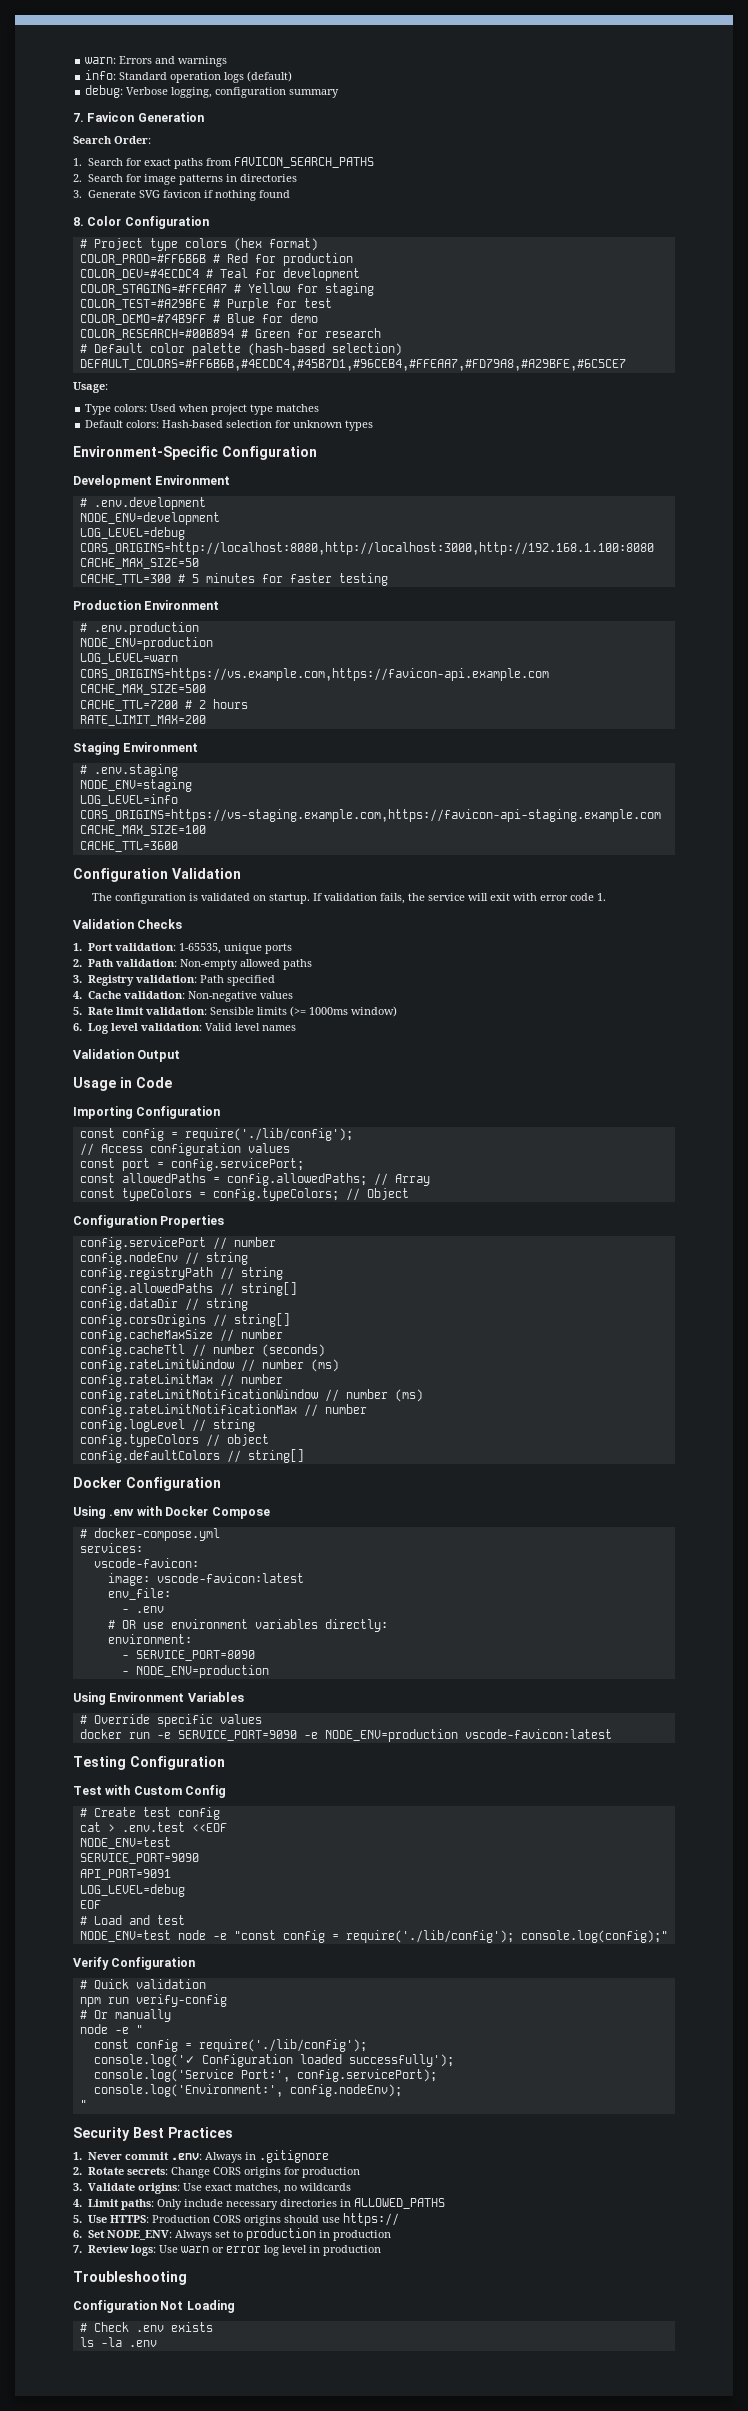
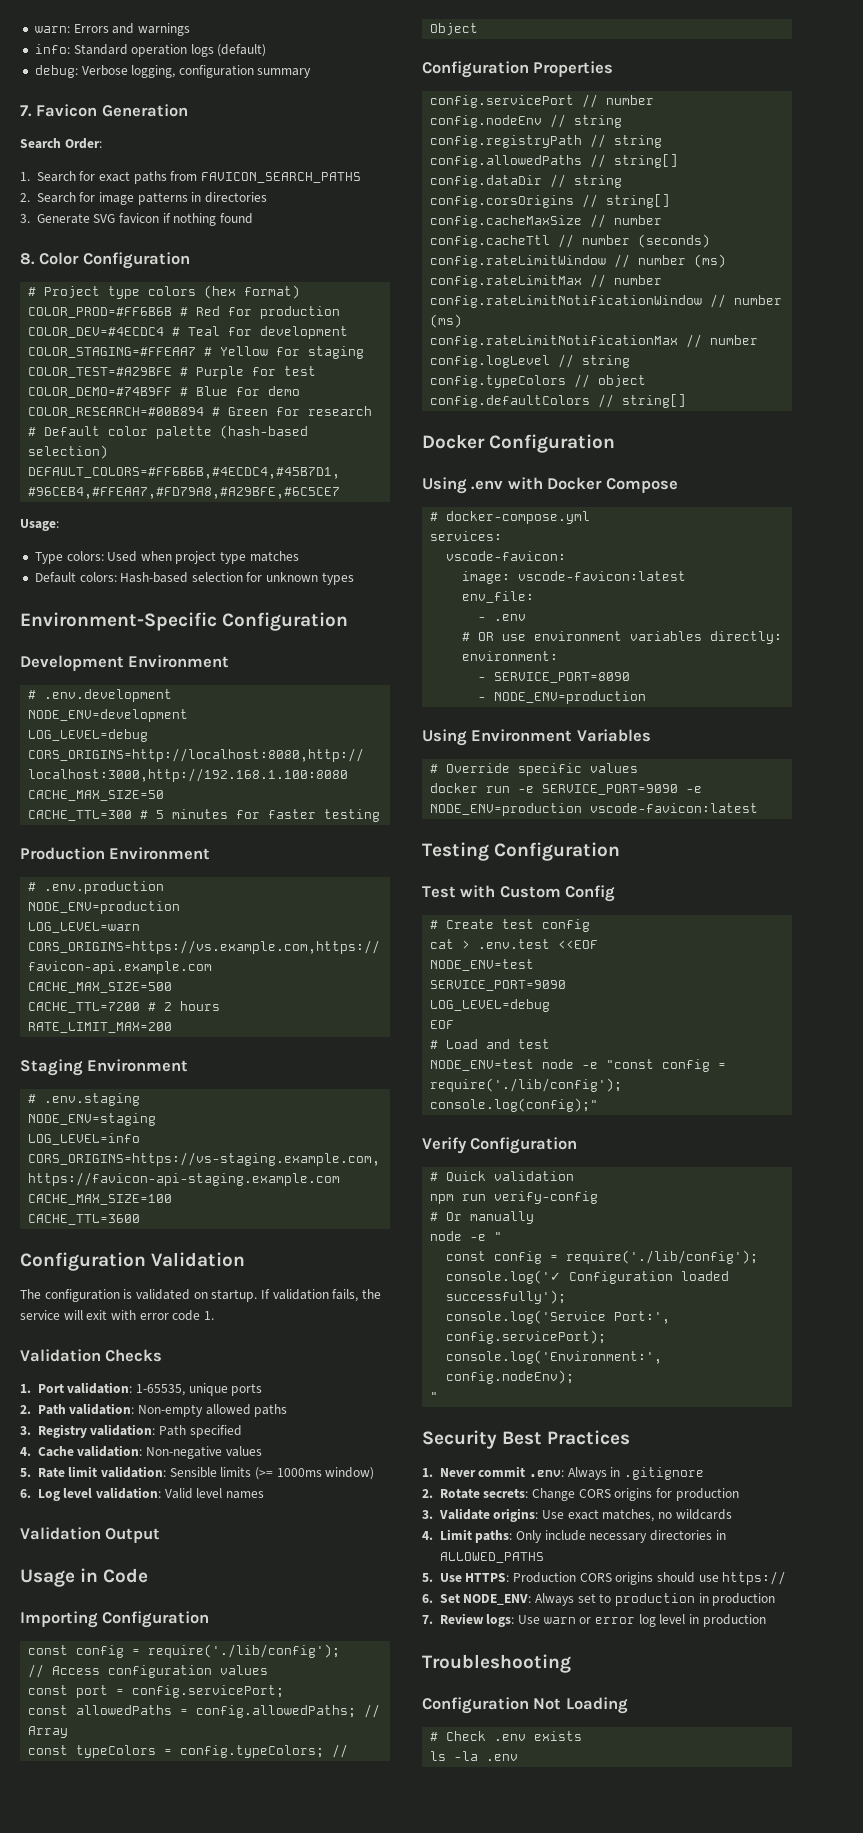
[79,1869,171,1880] // API_PORT=9091 -> (567, 985) none

